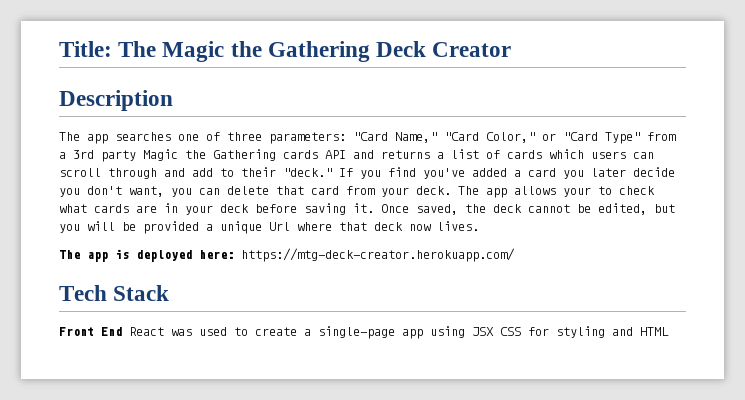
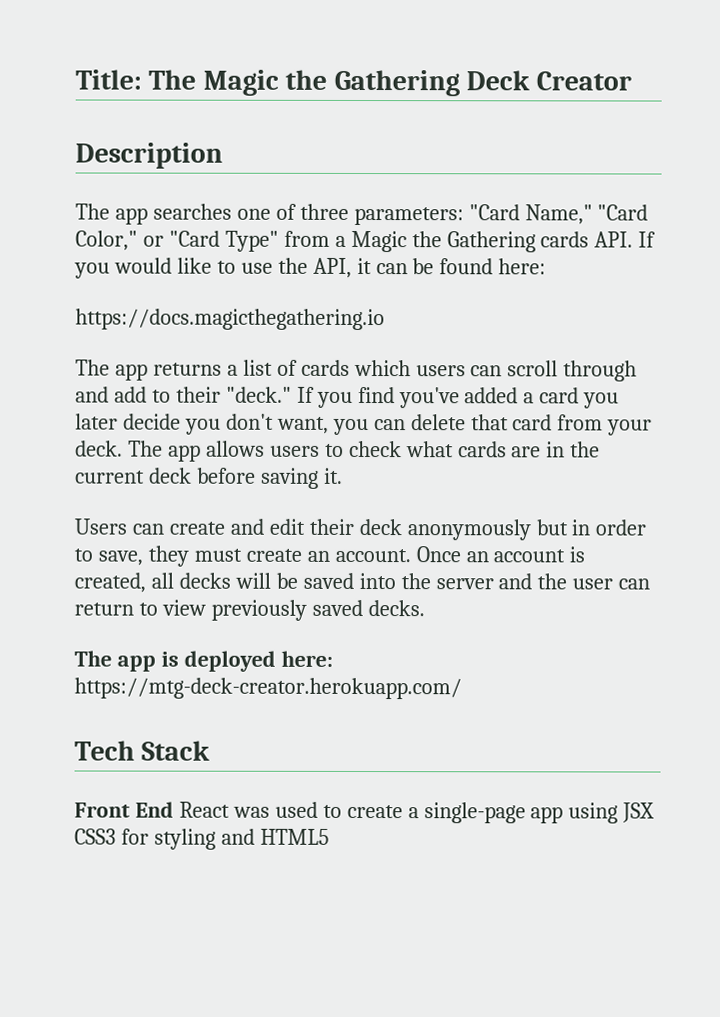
[73,150,136,162] 3rd party -> (346, 241) none
[325,150,374,159] API and -> [594,231,657,248] [74,257,547,279] [75,308,385,331] [75,359,148,381] API. If you would like to use the API, it can be found here: // https://docs.magicthegathering.io // The app
[563,187,591,197] your -> [269,445,320,457] users
[185,205,213,215] your -> [570,441,601,458] [75,470,145,484] the current
[381,203,675,215] [59,221,479,234] Once saved, the deck cannot be edited, but you will be provided a unique Url where that deck now lives. -> [74,518,647,541] [74,545,586,567] [74,572,651,593] [74,599,425,621] // Users can create and edit their deck anonymously but in order to save, they must create an account. Once an account is created, all decks will be saved into the server and the user can return to view previously saved decks.
[500,327,521,336] CSS -> [74,828,116,845] CSS3
[640,327,669,336] HTML -> [259,828,329,845] HTML5

